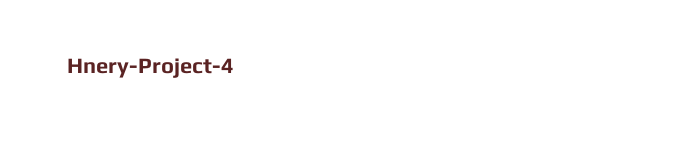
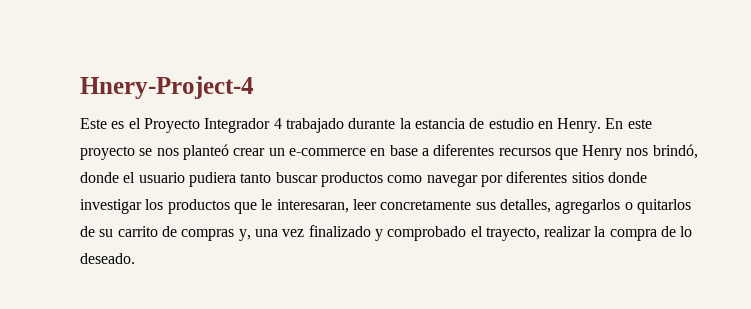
(234, 68) none -> [80,118,652,133] [80,144,698,160] [80,171,647,187] [80,199,691,214] [80,225,693,241] [80,253,135,264] // Este es el Proyecto Integrador 4 trabajado durante la estancia de estudio en Henry. En este proyecto se nos planteó crear un e-commerce en base a diferentes recursos que Henry nos brindó, donde el usuario pudiera tanto buscar productos como navegar por diferentes sitios donde investigar los productos que le interesaran, leer concretamente sus detalles, agregarlos o quitarlos de su carrito de compras y, una vez finalizado y comprobado el trayecto, realizar la compra de lo deseado.

